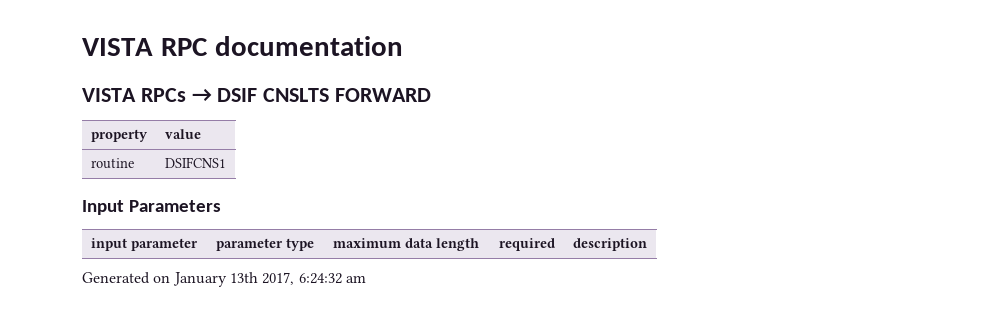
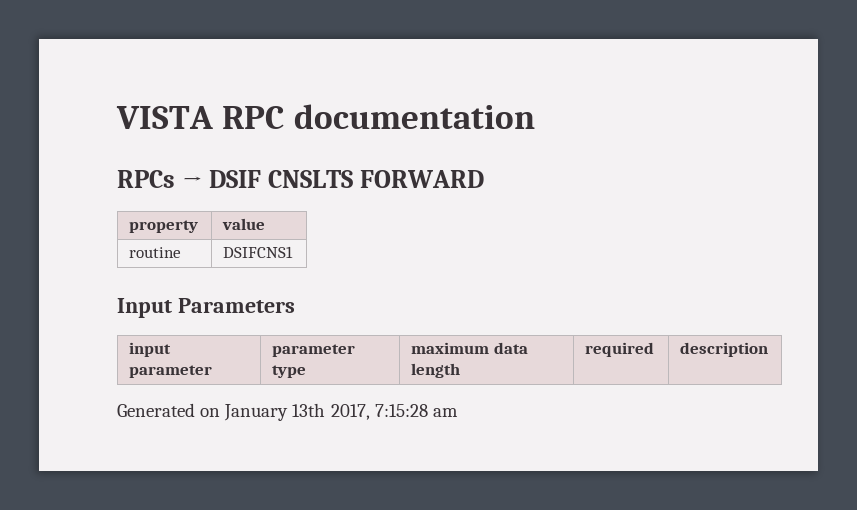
[82,88,136,102] VISTA -> (535, 116) none
[298,273,342,284] 6:24:32 -> [374,404,428,417] 7:15:28

